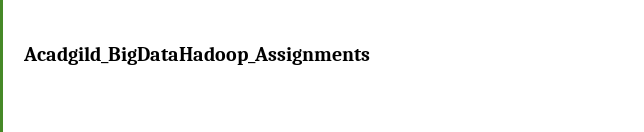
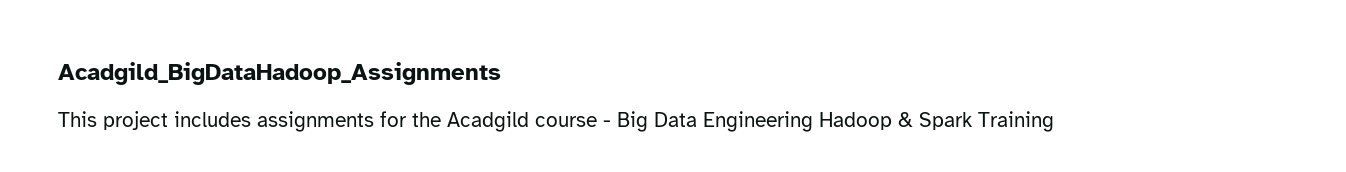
(370, 55) none -> [58,111,1054,132] // This project includes assignments for the Acadgild course - Big Data Engineering Hadoop & Spark Training

